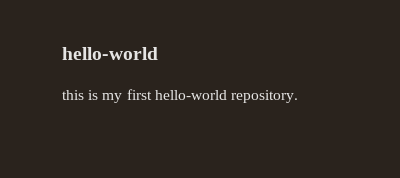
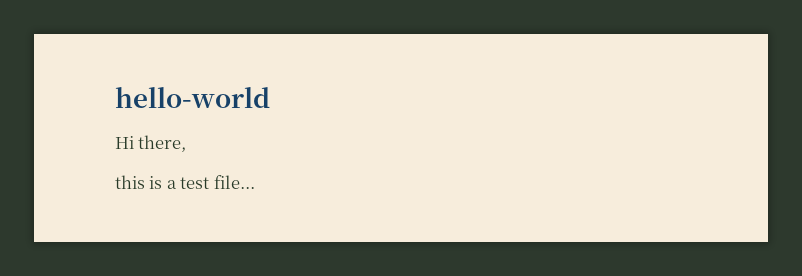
[62,47,158,60] hello-world -> [115,87,270,108] [115,135,187,152] hello-world // Hi there,
[102,89,298,103] my first hello-world repository. -> [166,175,255,189] a test file...

